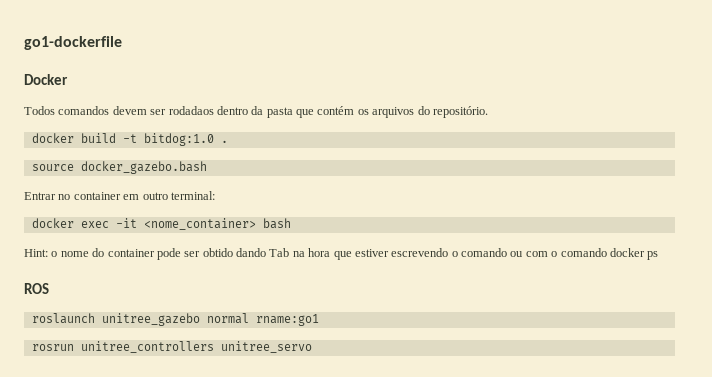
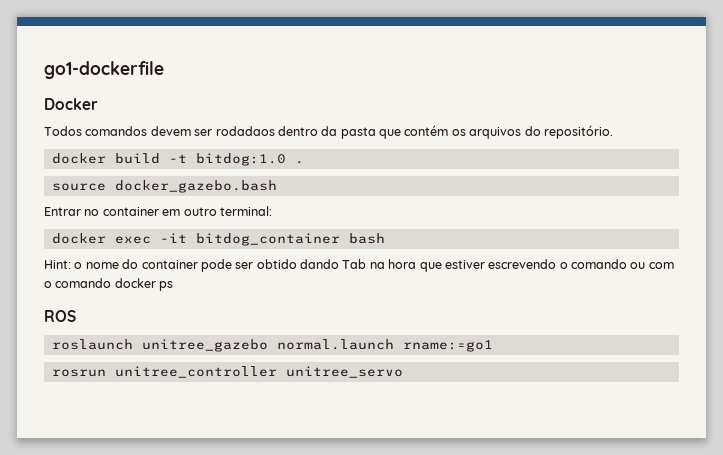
[143,218,256,230] <nome_container> -> [195,233,340,246] bitdog_container
[206,313,319,326] normal rname:go1 -> [276,339,493,352] normal.launch rname:=go1
[80,341,214,353] unitree_controllers -> [114,366,277,378] unitree_controller

